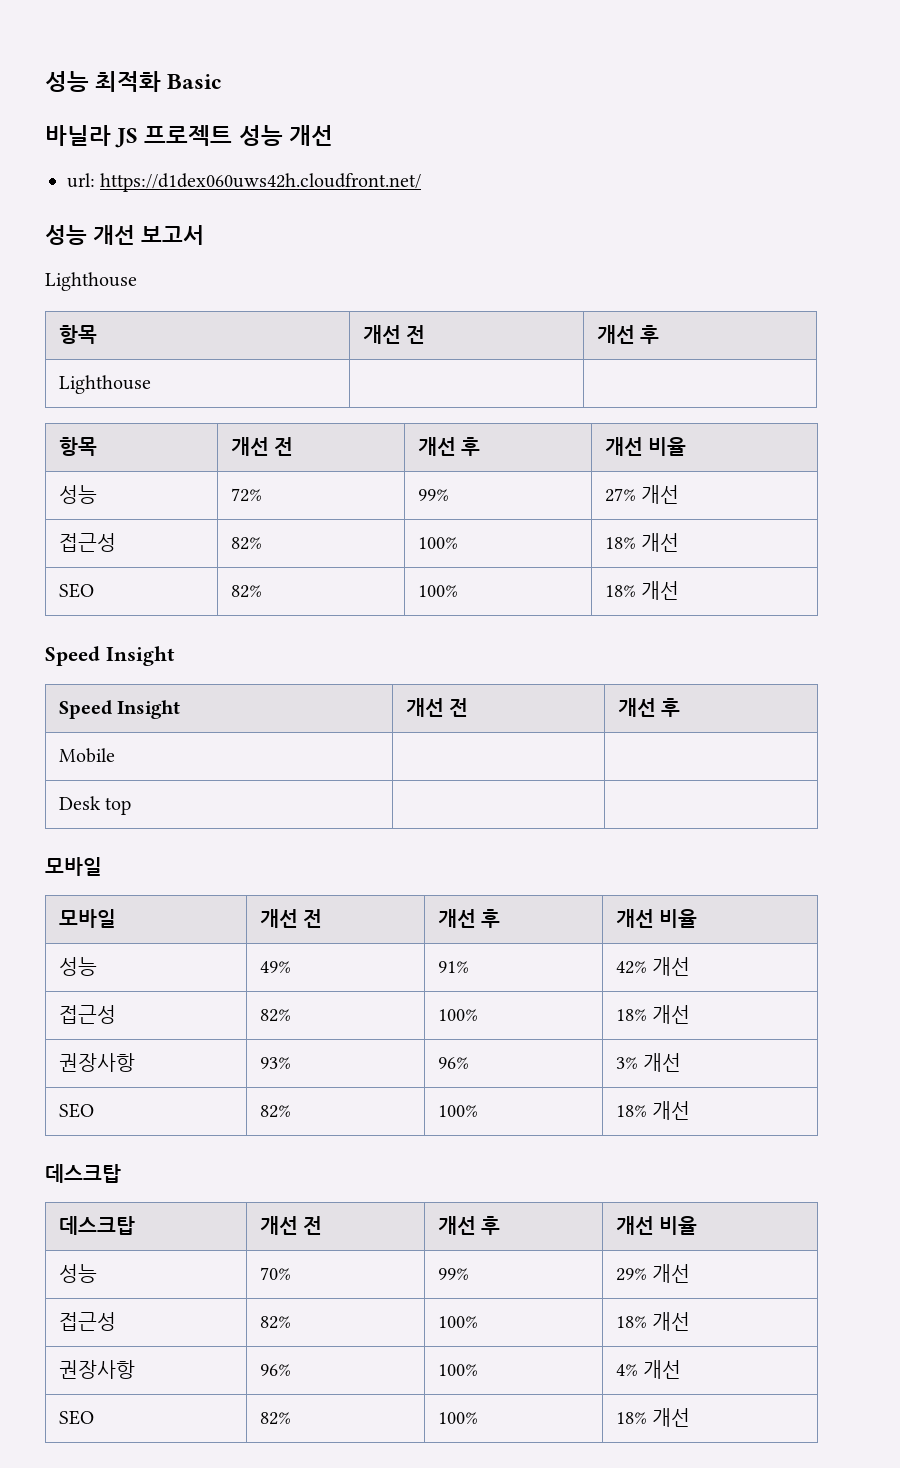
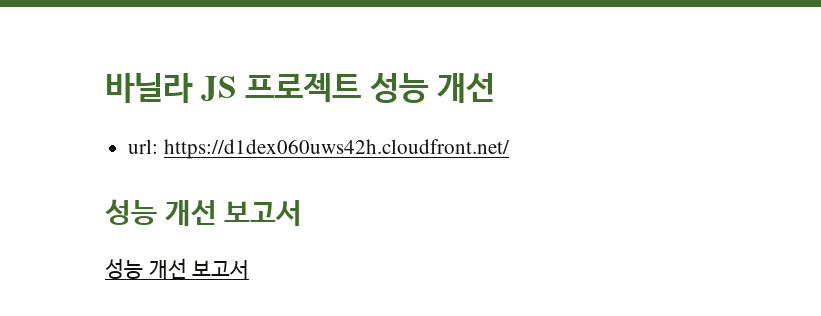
[45,71,222,92] 성능 최적화 Basic // -> (105, 88) none
[45,272,137,291] [58,325,97,344] [362,325,426,344] [596,325,660,344] [58,375,151,394] [58,437,97,456] [230,437,294,456] [417,437,481,456] [604,437,687,456] [58,485,97,504] [230,488,262,502] [417,489,449,501] [604,485,680,504] [58,533,116,552] [230,537,262,550] [417,537,458,549] [604,533,680,552] [58,583,94,598] [230,585,262,598] [417,585,458,597] [604,581,680,600] [45,646,175,666] [58,700,181,719] [405,698,469,717] [617,698,681,717] [58,748,115,763] [58,796,132,815] [45,857,102,876] [58,909,116,928] [259,909,323,928] [437,909,501,928] [615,909,698,928] [58,957,97,976] [259,961,291,973] [437,961,469,973] [615,957,691,976] [58,1005,116,1024] [259,1009,291,1022] [437,1009,478,1021] [615,1005,691,1024] [58,1053,135,1072] [259,1057,291,1069] [437,1057,469,1069] [615,1053,682,1072] [58,1103,94,1118] [259,1105,291,1118] [437,1105,478,1117] [615,1101,691,1120] [45,1164,121,1183] [58,1216,135,1235] [259,1216,323,1235] [437,1216,501,1235] [615,1216,698,1235] [58,1264,97,1283] [259,1267,291,1280] [437,1268,469,1280] [615,1264,691,1283] [58,1312,116,1331] [259,1316,291,1329] [437,1316,478,1328] [615,1312,691,1331] [58,1360,135,1379] [259,1364,291,1376] [437,1364,478,1376] [615,1360,682,1379] [58,1410,94,1425] [259,1412,291,1425] [437,1412,478,1424] [615,1408,691,1427] Lighthouse // 항목 | 개선 전 | 개선 후 // Lighthouse | | // 항목 | 개선 전 | 개선 후 | 개선 비율 // 성능 | 72% | 99% | 27% 개선 // 접근성 | 82% | 100% | 18% 개선 // SEO | 82% | 100% | 18% 개선 // Speed Insight // Speed Insight | 개선 전 | 개선 후 // Mobile | | // Desk top | | // 모바일 // 모바일 | 개선 전 | 개선 후 | 개선 비율 // 성능 | 49% | 91% | 42% 개선 // 접근성 | 82% | 100% | 18% 개선 // 권장사항 | 93% | 96% | 3% 개선 // SEO | 82% | 100% | 18% 개선 // 데스크탑 // 데스크탑 | 개선 전 | 개선 후 | 개선 비율 // 성능 | 70% | 99% | 29% 개선 // 접근성 | 82% | 100% | 18% 개선 // 권장사항 | 96% | 100% | 4% 개선 // SEO | 82% | 100% | 18% 개선 -> [105,258,250,279] 성능 개선 보고서

